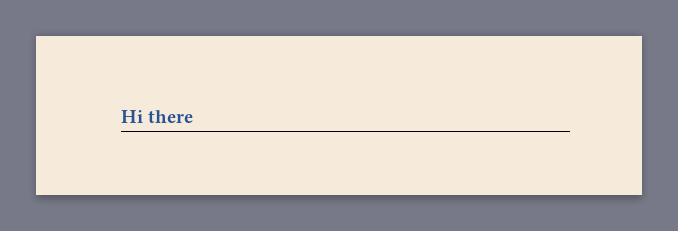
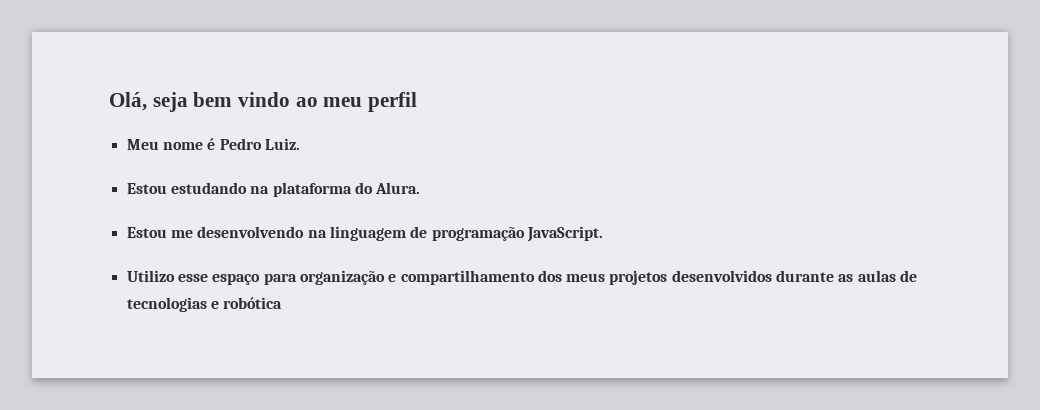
[121,110,194,123] Hi there -> [109,92,418,112] [126,138,300,150] [126,182,421,197] [126,226,603,242] [126,270,918,285] [126,297,283,312] Olá, seja bem vindo ao meu perfil // Meu nome é Pedro Luiz. // Estou estudando na plataforma do Alura. // Estou me desenvolvendo na linguagem de programação JavaScript. // Utilizo esse espaço para organização e compartilhamento dos meus projetos desenvolvidos durante as aulas de tecnologias e robótica

